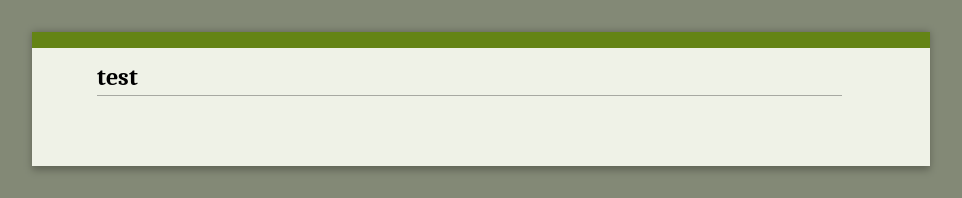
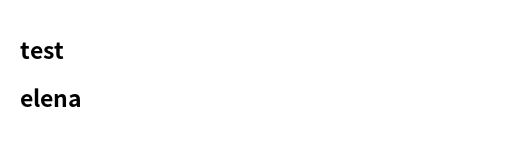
(138, 77) none -> [20,88,82,107] // elena

